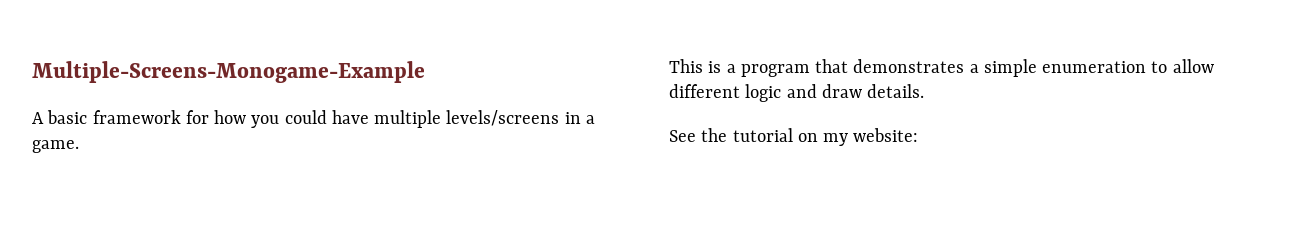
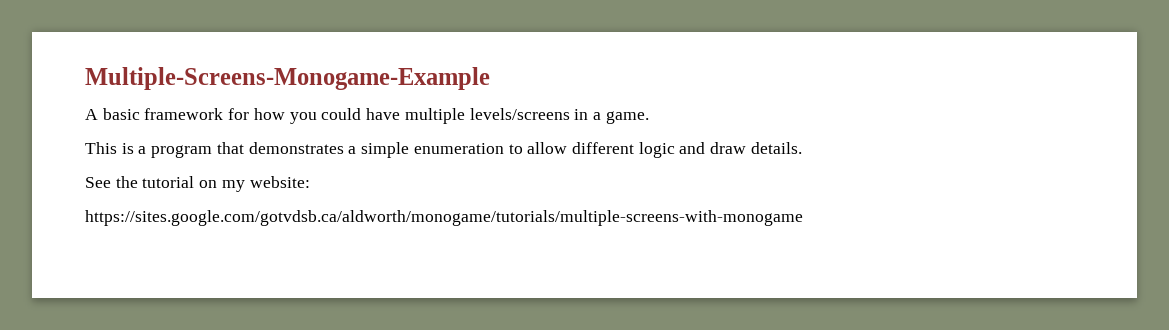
(919, 135) none -> [85,210,803,226] // https://sites.google.com/gotvdsb.ca/aldworth/monogame/tutorials/multiple-screens-with-monogame

